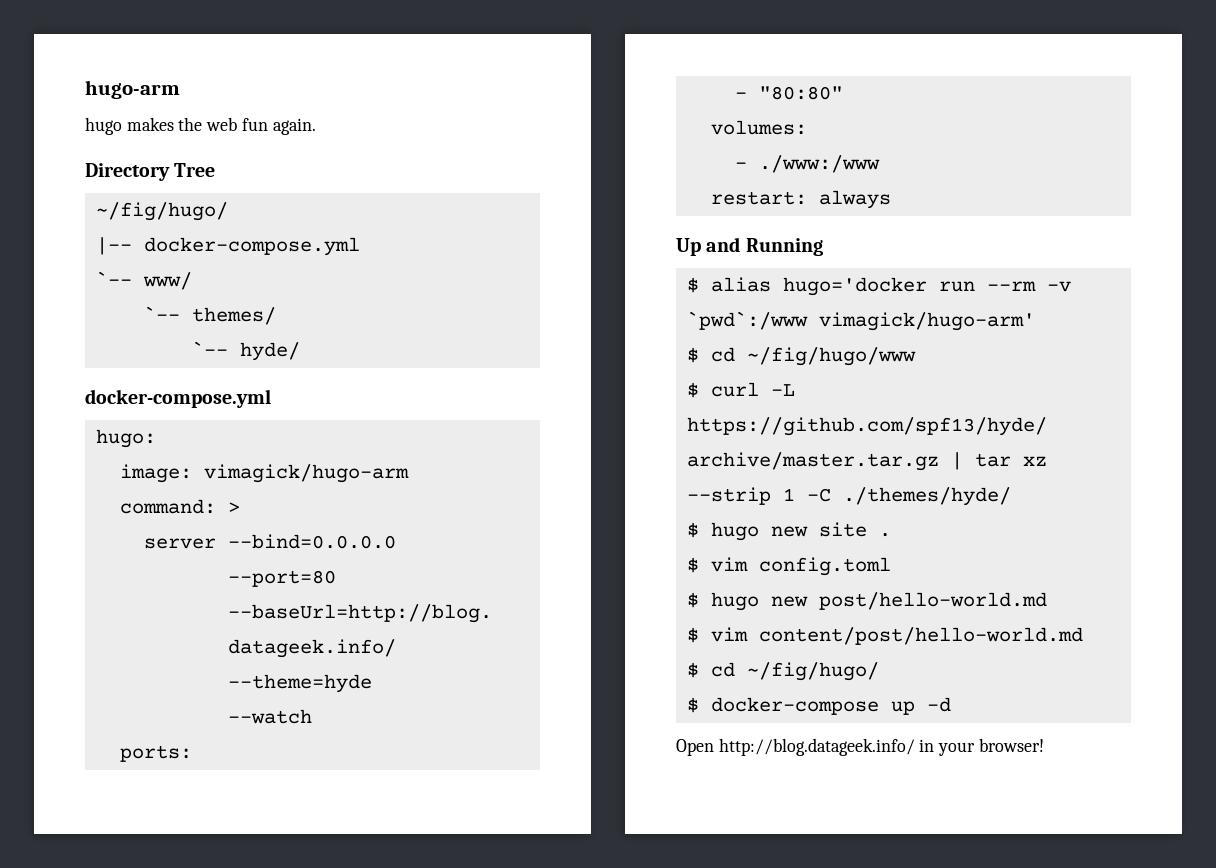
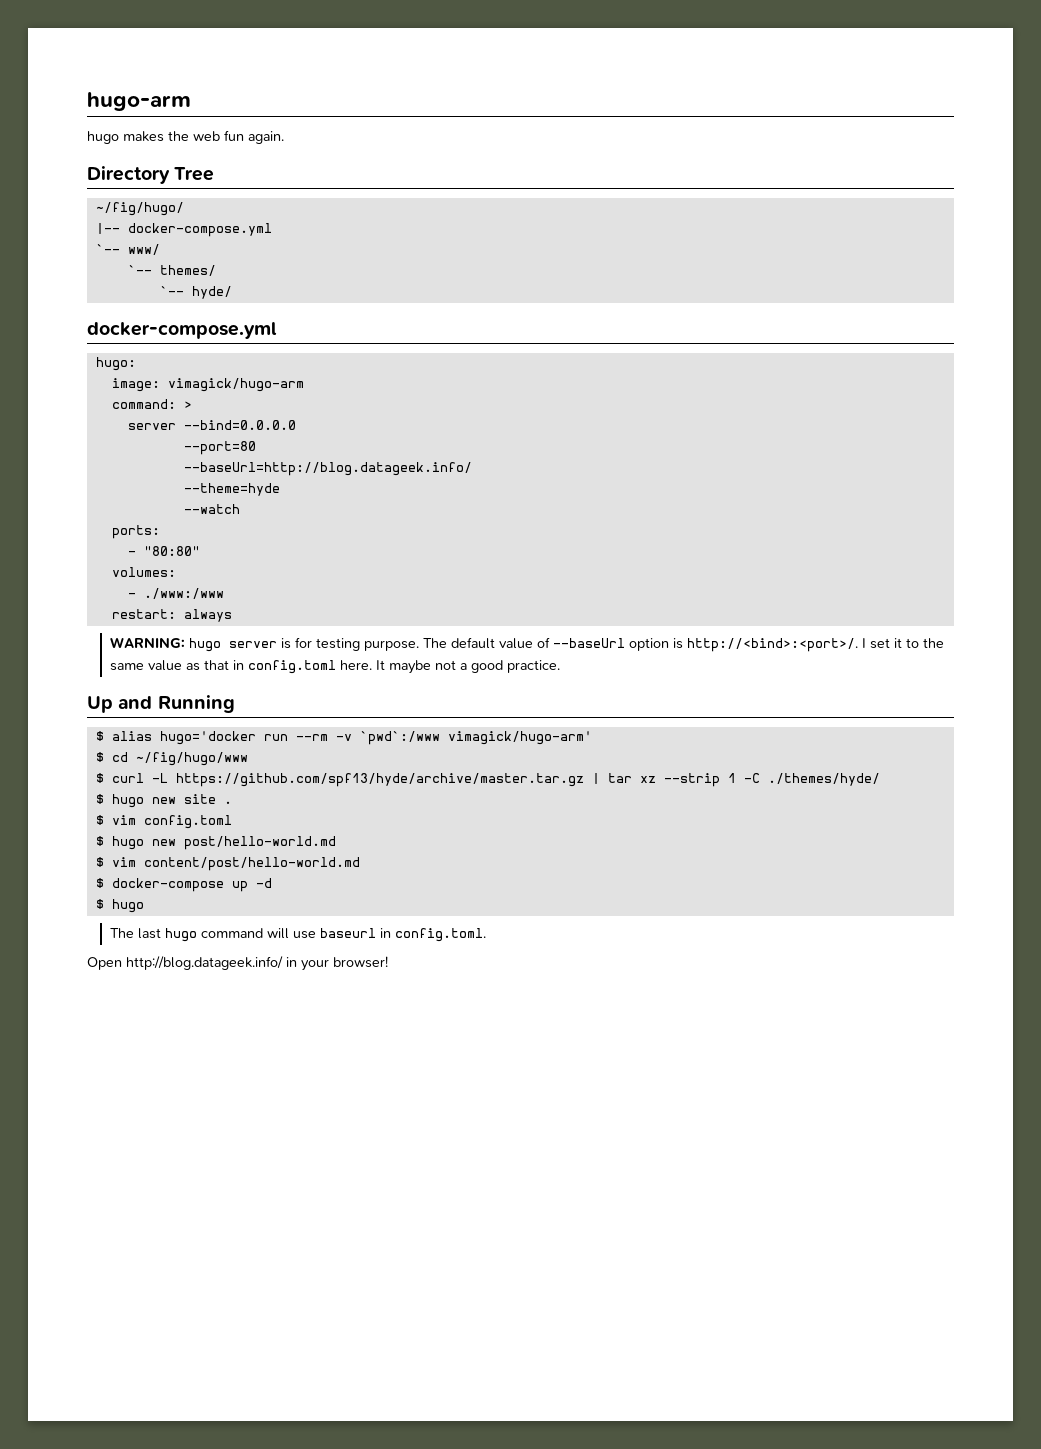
(891, 199) none -> [109,637,944,652] [109,660,560,674] // WARNING: hugo server is for testing purpose. The default value of --baseUrl option is http://<bind>:<port>/. I set it to the same value as that in config.toml here. It maybe not a good practice.
[686,662,879,681] // $ cd ~/fig/hugo/ -> (360, 864) none
(951, 704) none -> [95,899,144,913] [109,928,486,942] // $ hugo // The last hugo command will use baseurl in config.toml.

